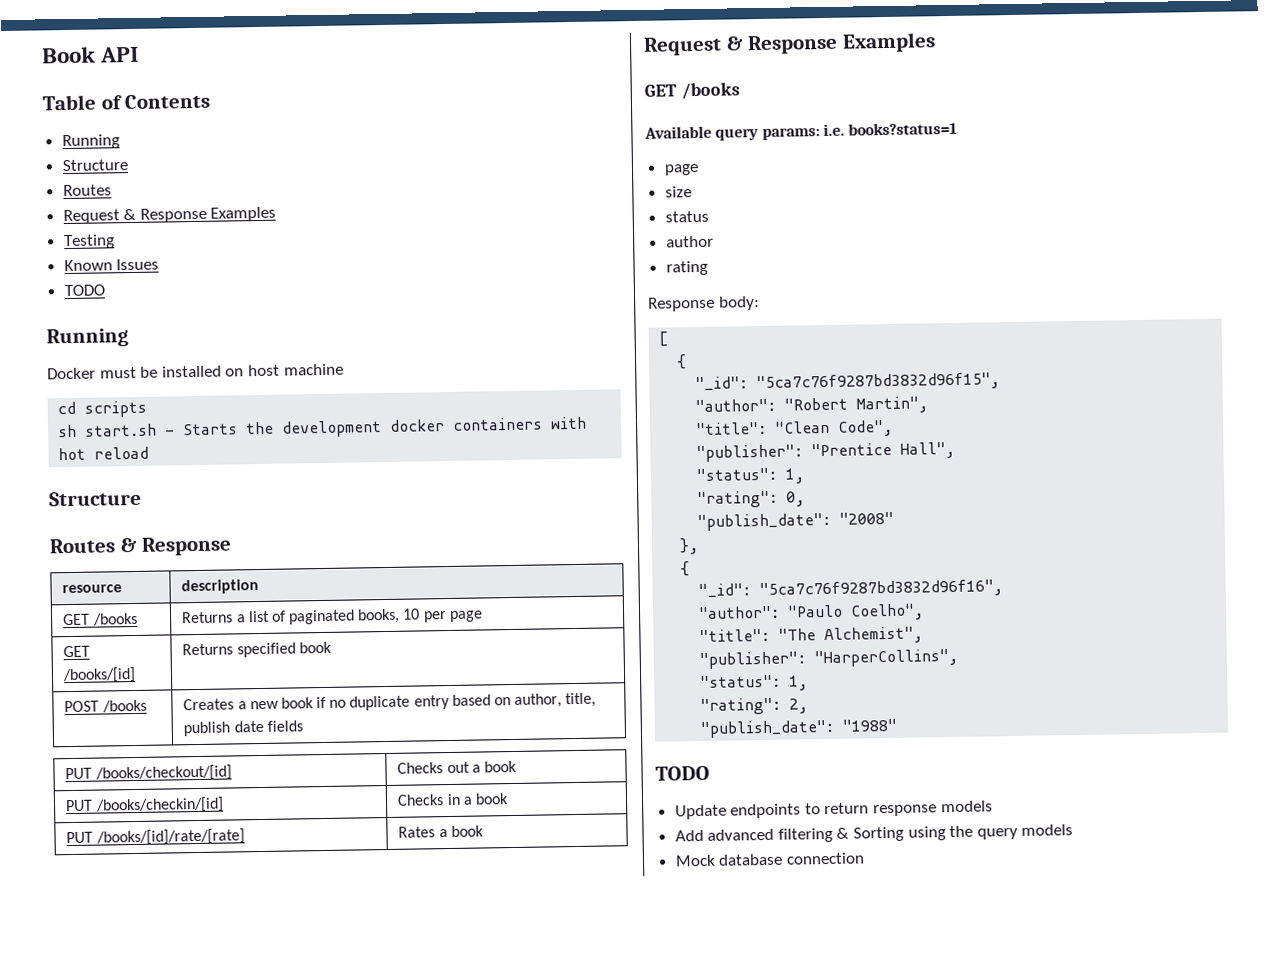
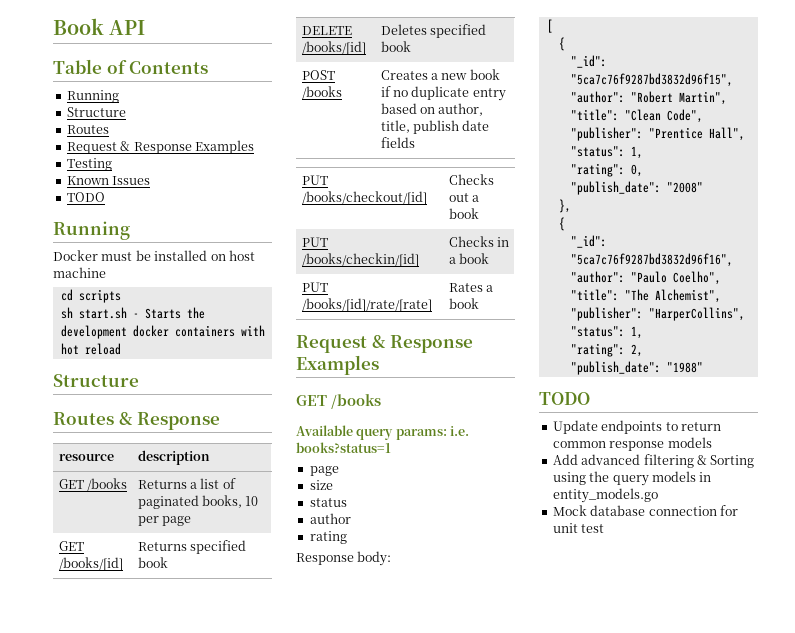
(332, 647) none -> [301,26,352,35] [301,41,366,55] [380,24,486,38] [380,41,411,52] // DELETE /books/[id] | Deletes specified book
(870, 808) none -> [552,441,606,448] common
(1074, 830) none -> [699,472,712,482] [552,488,658,503] in entity_models.go
(865, 858) none -> [719,505,738,516] [552,523,605,533] for unit test

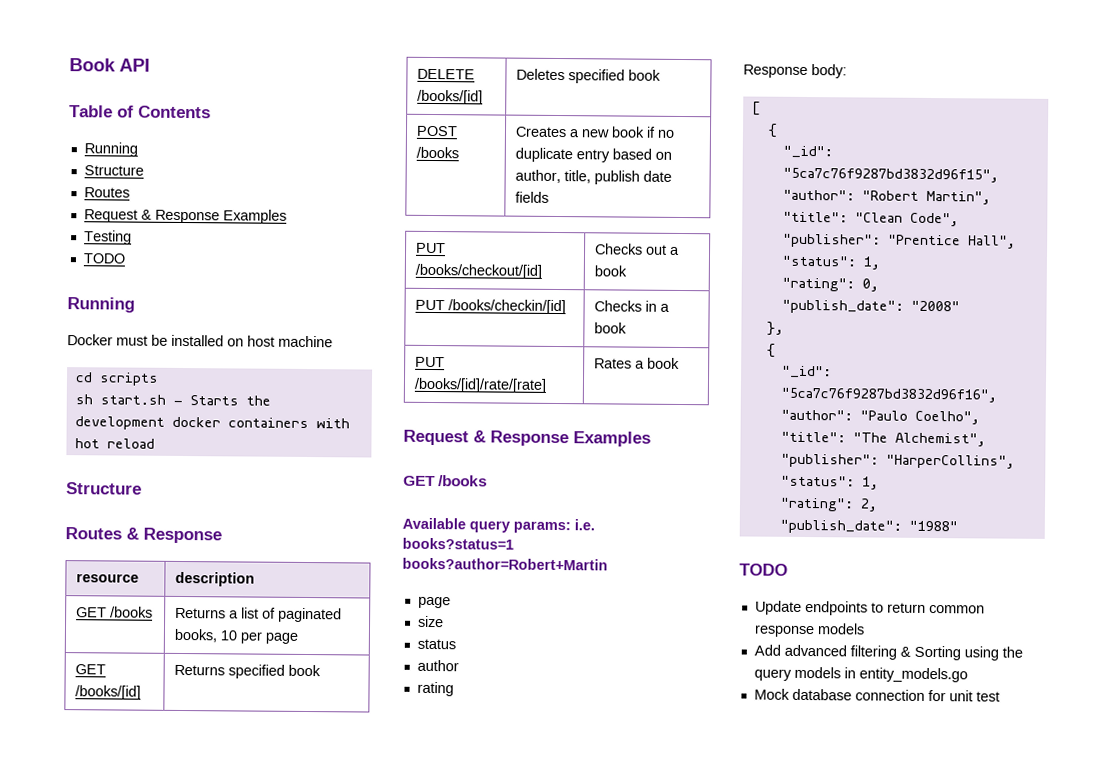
[66,176,151,185] // Known Issues -> (132, 237) none
(391, 447) none -> [402,557,608,571] books?author=Robert+Martin

